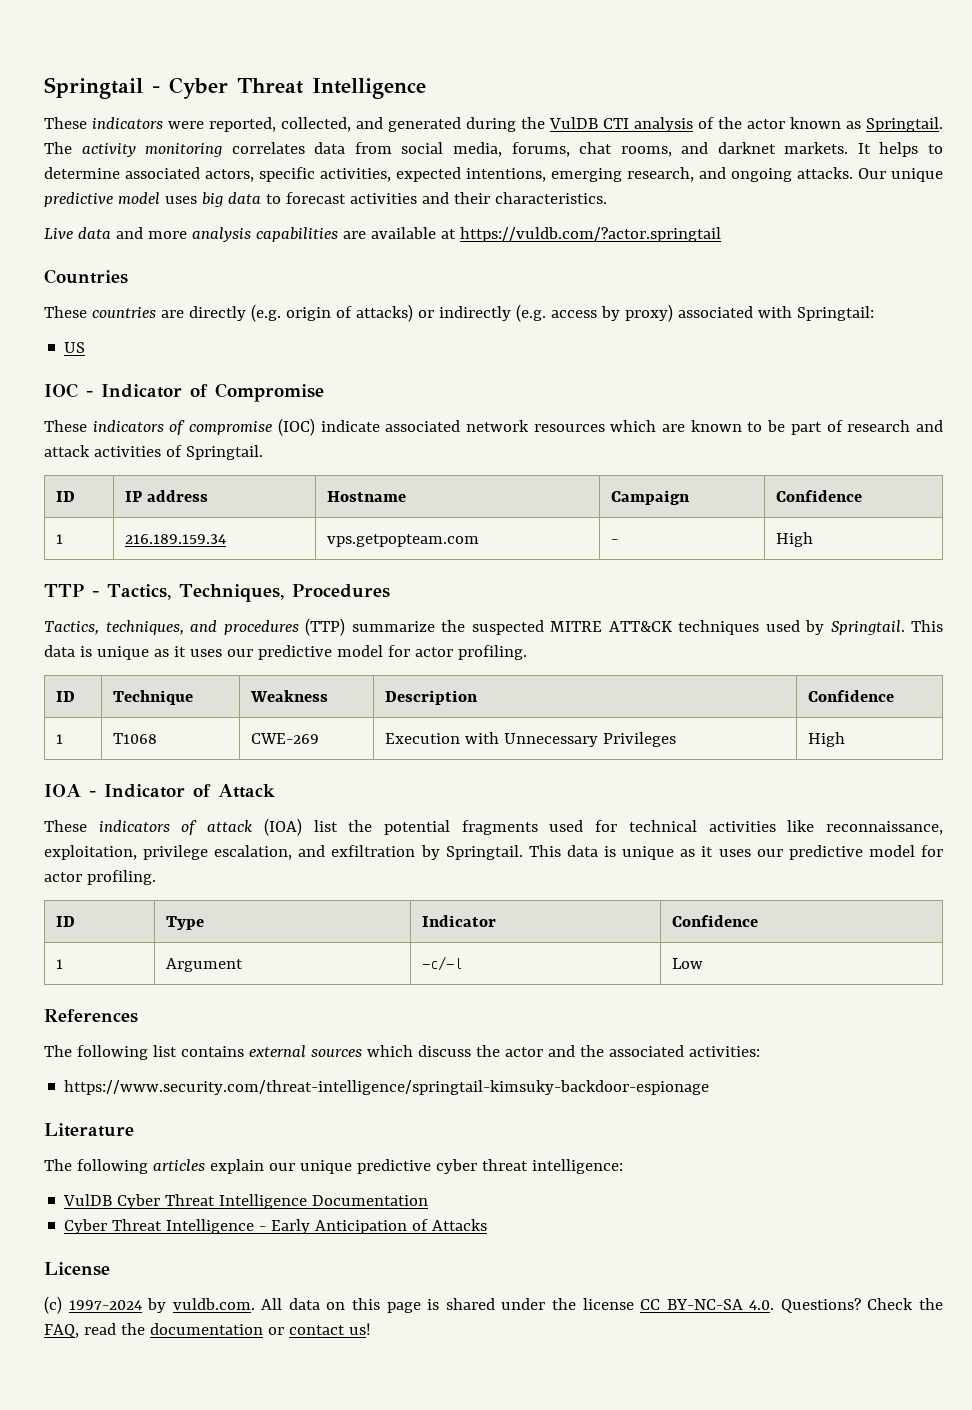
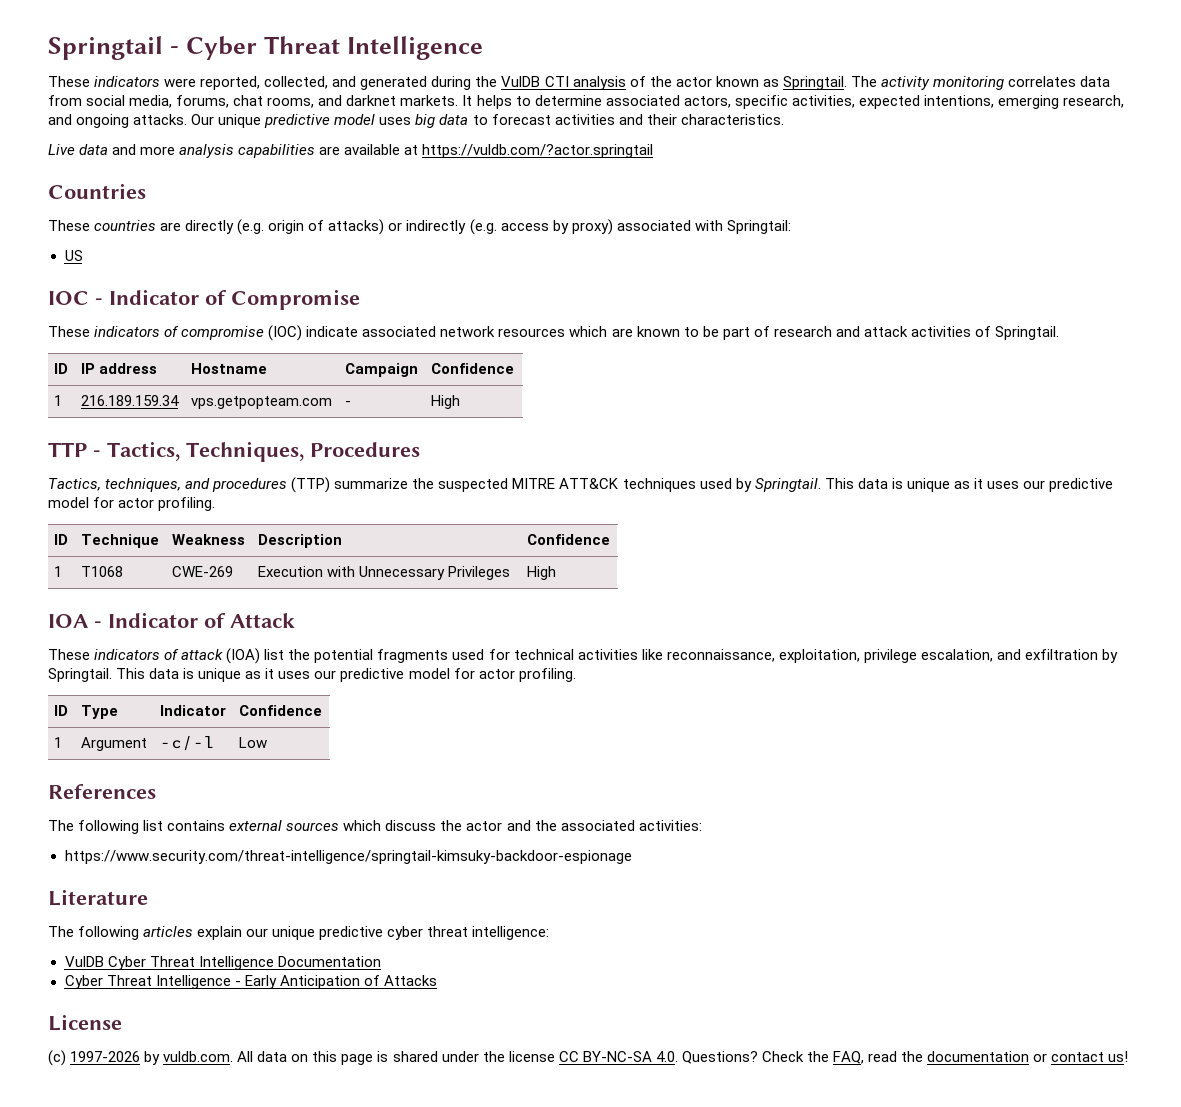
[68,1300,142,1310] 1997-2024 -> [70,1051,141,1062] 1997-2026

